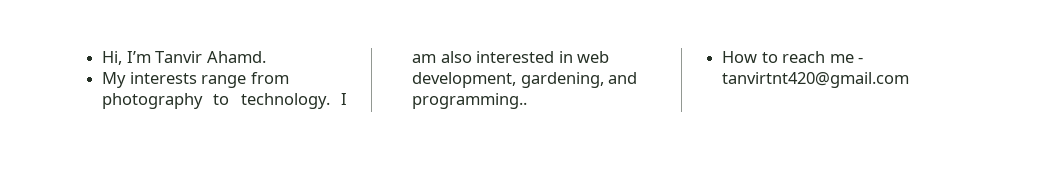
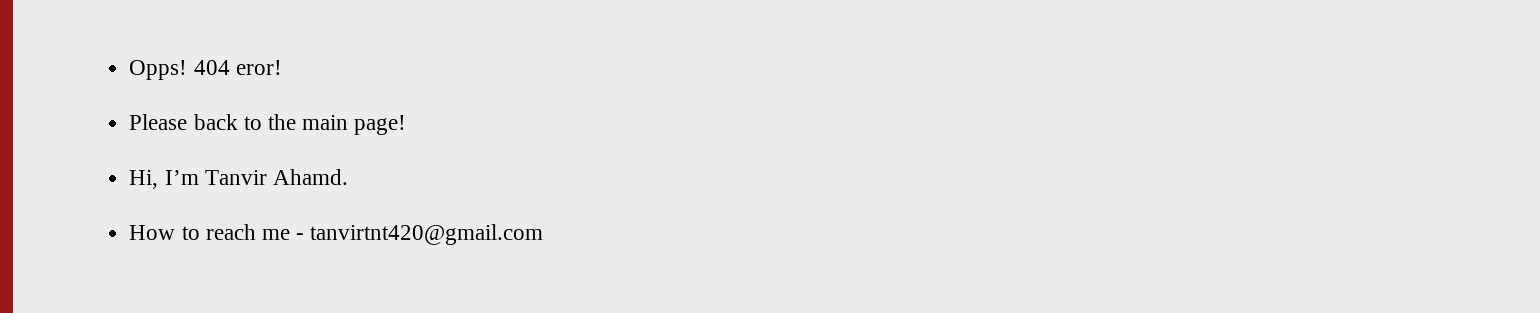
[102,51,266,65] [102,72,289,88] [102,93,347,109] [412,51,609,63] [412,72,638,88] [412,93,528,109] Hi, I’m Tanvir Ahamd. // My interests range from photography to technology. I am also interested in web development, gardening, and programming.. -> [129,60,282,80] [129,114,407,135] [129,169,348,189] Opps! 404 eror! // Please back to the main page! // Hi, I’m Tanvir Ahamd.

